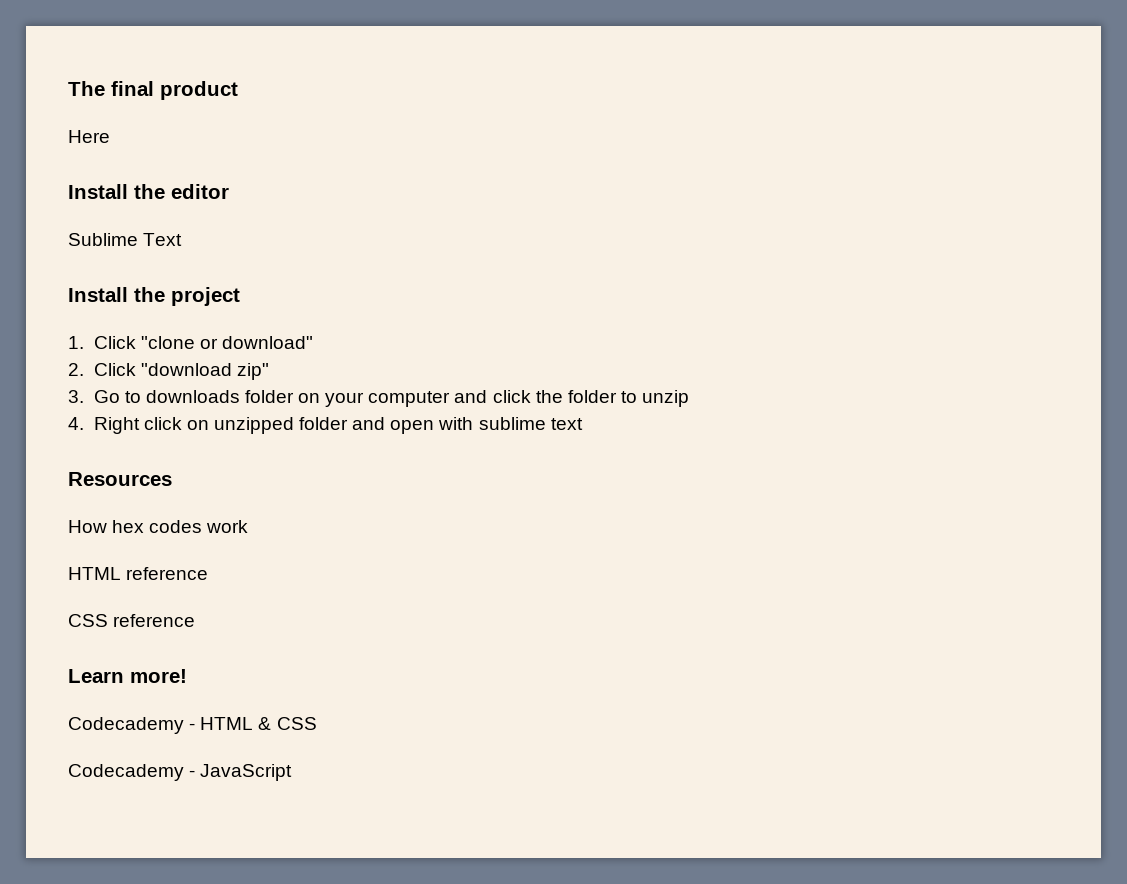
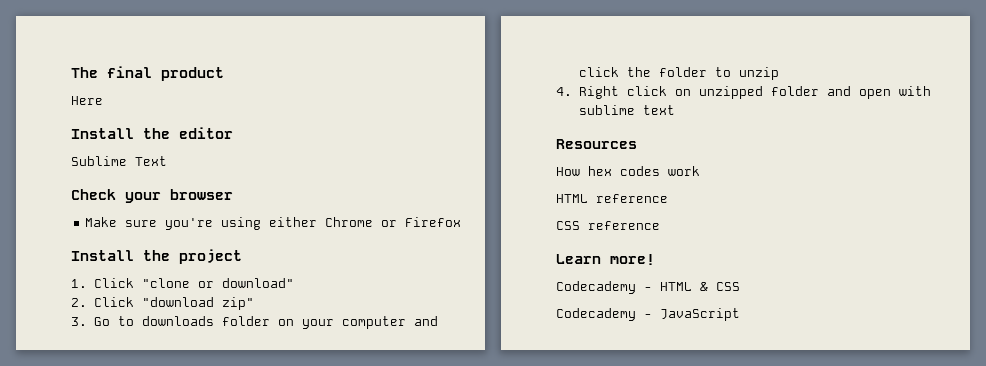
(183, 239) none -> [71,189,233,203] [85,217,462,230] // Check your browser // Make sure you're using either Chrome or Firefox

